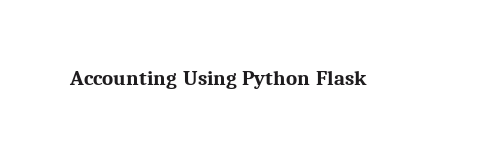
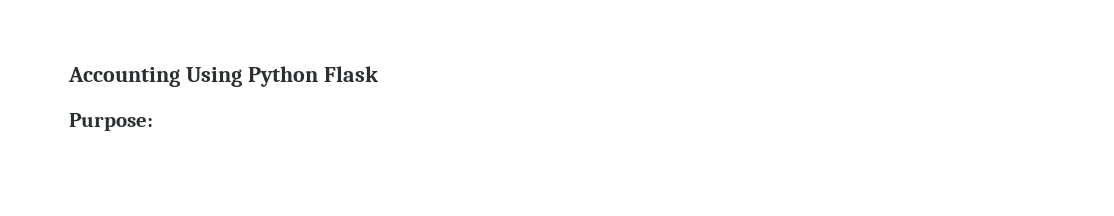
(367, 77) none -> [69,113,153,131] // Purpose:

